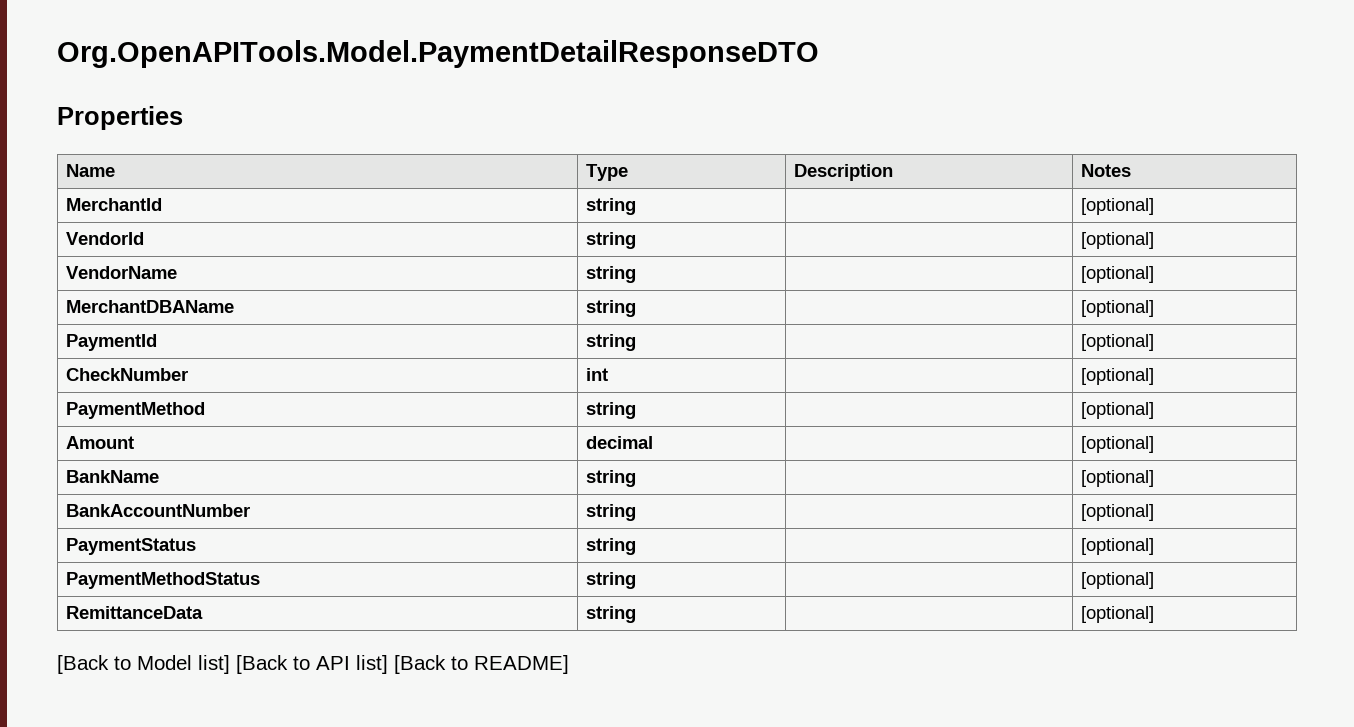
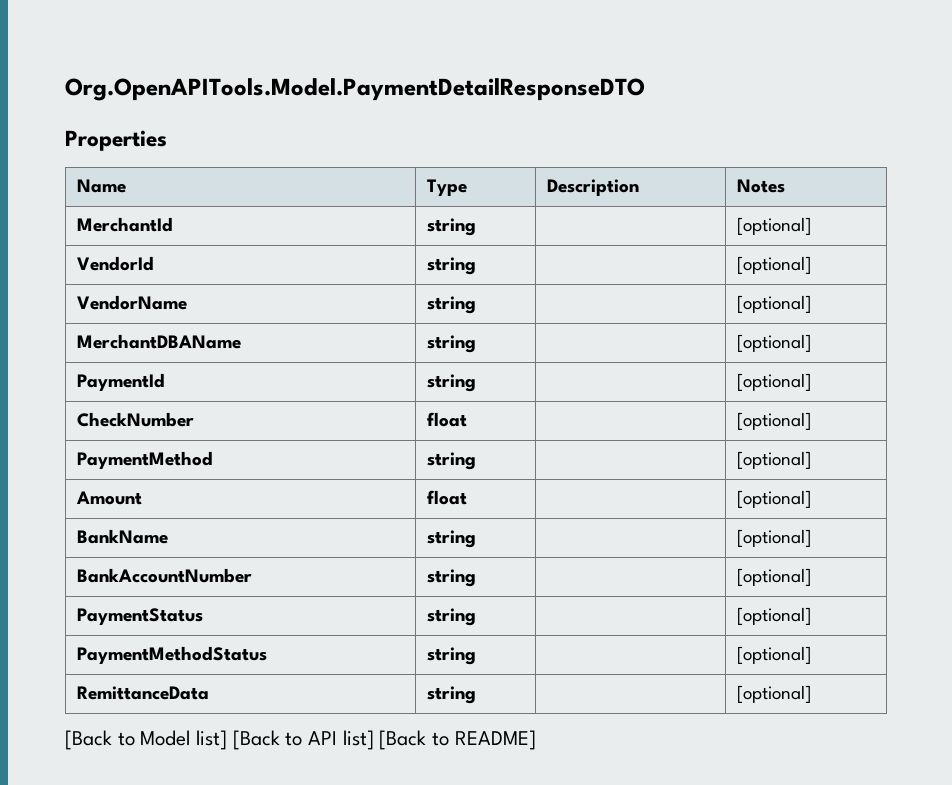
[585,368,608,381] int -> [426,412,467,427] float
[585,436,653,449] decimal -> [426,490,467,505] float

